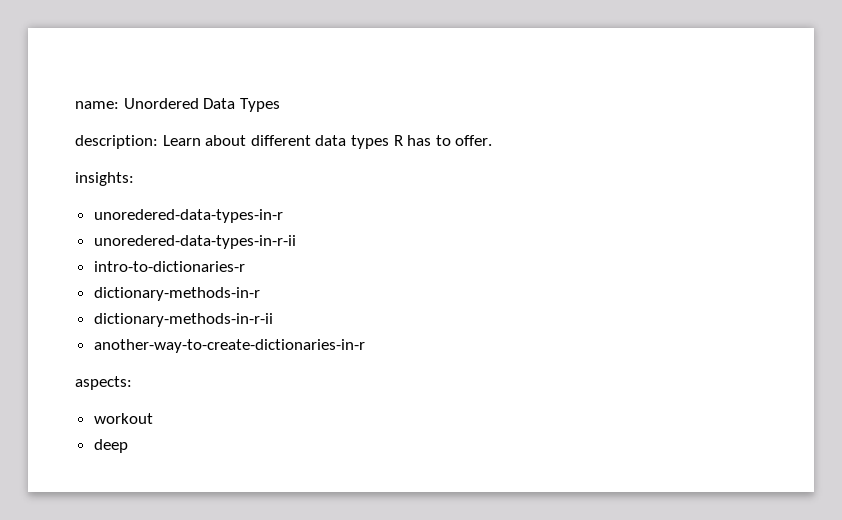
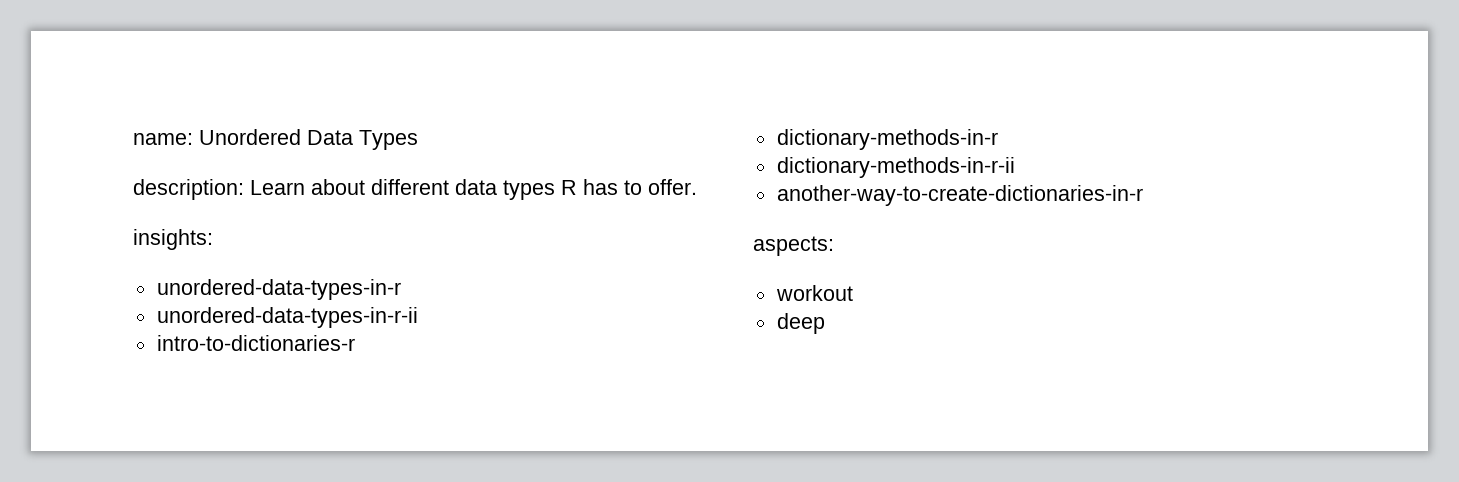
[93,209,283,223] [93,235,296,249] unoredered-data-types-in-r // unoredered-data-types-in-r-ii -> [156,279,401,300] [156,307,418,328] unordered-data-types-in-r // unordered-data-types-in-r-ii

